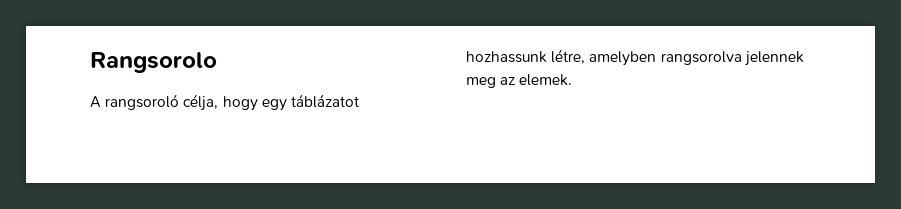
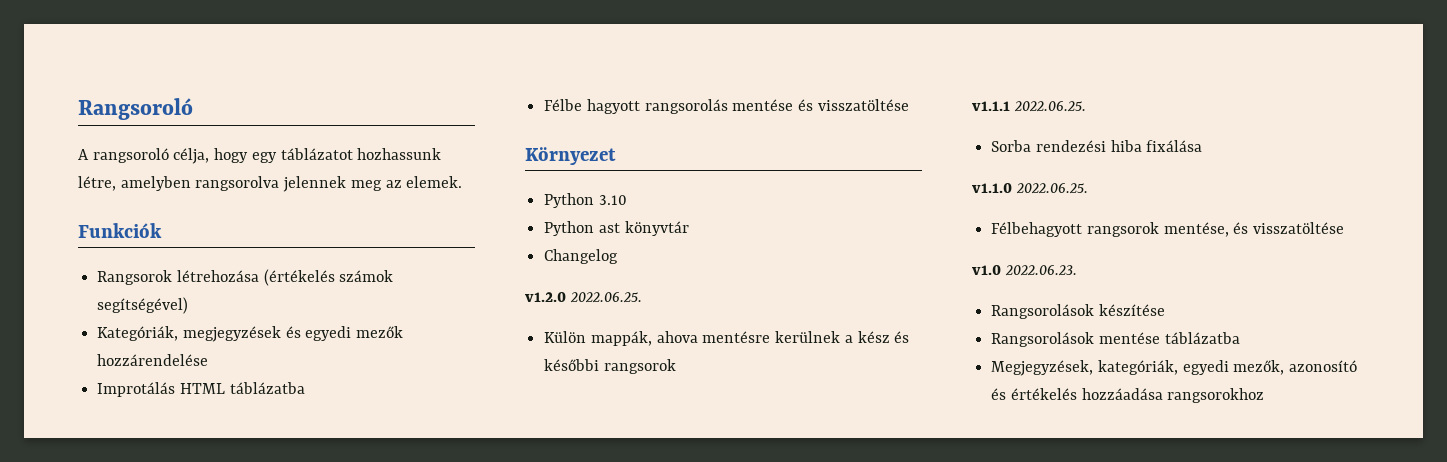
[90,52,217,73] Rangsorolo -> [78,98,193,120] Rangsoroló
(573, 80) none -> [78,223,162,238] [97,269,394,286] [97,297,189,314] [97,326,404,342] [97,354,209,366] [97,382,305,397] [544,99,909,114] [525,147,616,165] [544,193,627,208] [544,221,689,236] [544,249,619,264] [525,292,642,303] [544,331,910,346] [544,359,676,374] [972,101,1086,112] [991,140,1203,152] [972,183,1088,194] [991,222,1345,237] [972,265,1077,276] [991,304,1165,319] [991,332,1240,347] [991,360,1358,376] [991,388,1265,403] // Funkciók // Rangsorok létrehozása (értékelés számok segítségével) // Kategóriák, megjegyzések és egyedi mezők hozzárendelése // Improtálás HTML táblázatba // Félbe hagyott rangsorolás mentése és visszatöltése // Környezet // Python 3.10 // Python ast könyvtár // Changelog // v1.2.0 2022.06.25. // Külön mappák, ahova mentésre kerülnek a kész és későbbi rangsorok // v1.1.1 2022.06.25. // Sorba rendezési hiba fixálása // v1.1.0 2022.06.25. // Félbehagyott rangsorok mentése, és visszatöltése // v1.0 2022.06.23. // Rangsorolások készítése // Rangsorolások mentése táblázatba // Megjegyzések, kategóriák, egyedi mezők, azonosító és értékelés hozzáadása rangsorokhoz

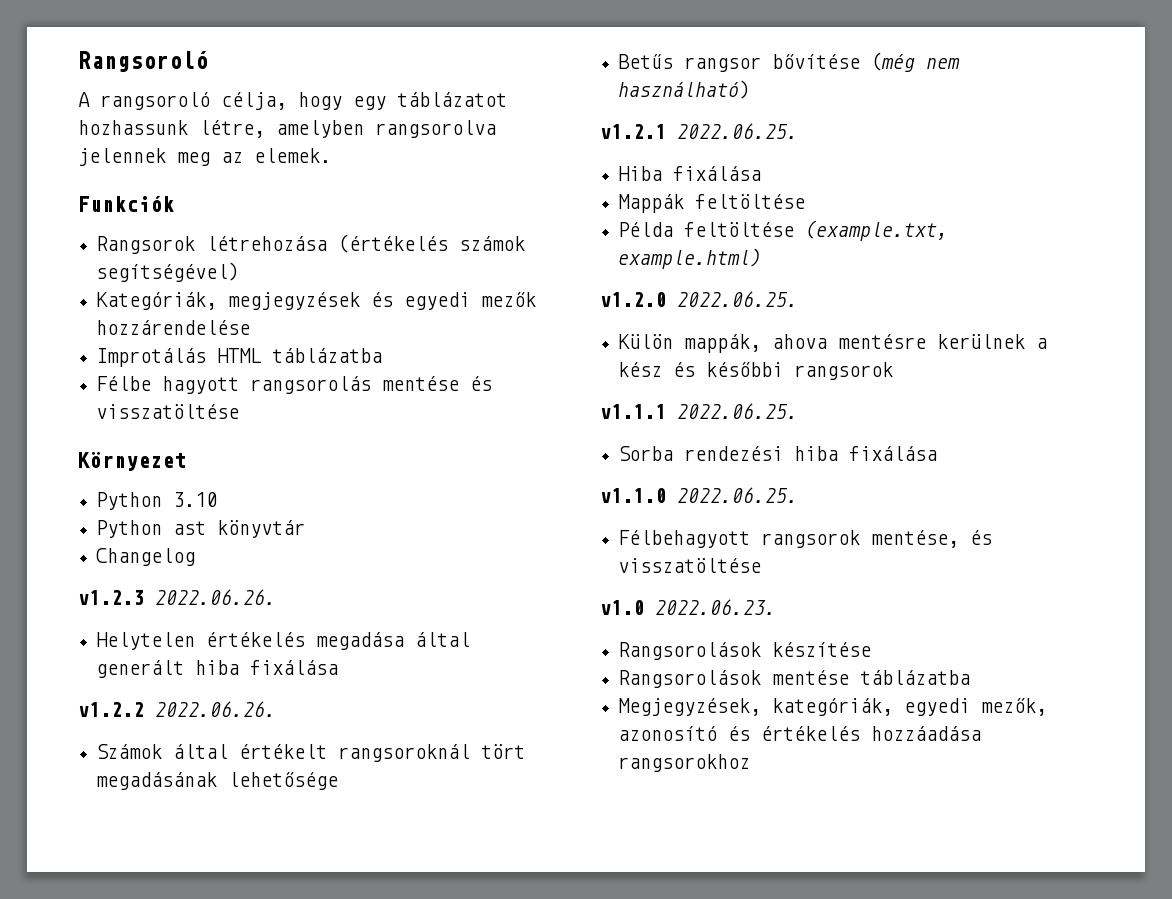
(619, 256) none -> [78,589,276,605] [96,632,471,650] [96,660,339,678] [78,701,276,717] [96,744,526,762] [96,772,339,790] [618,52,961,72] [618,80,751,99] [600,123,798,139] [618,166,762,181] [618,194,806,213] [618,220,949,241] [618,248,762,269] // v1.2.3 2022.06.26. // Helytelen értékelés megadása által generált hiba fixálása // v1.2.2 2022.06.26. // Számok által értékelt rangsoroknál tört megadásának lehetősége // Betűs rangsor bővítése (még nem használható) // v1.2.1 2022.06.25. // Hiba fixálása // Mappák feltöltése // Példa feltöltése (example.txt, example.html)

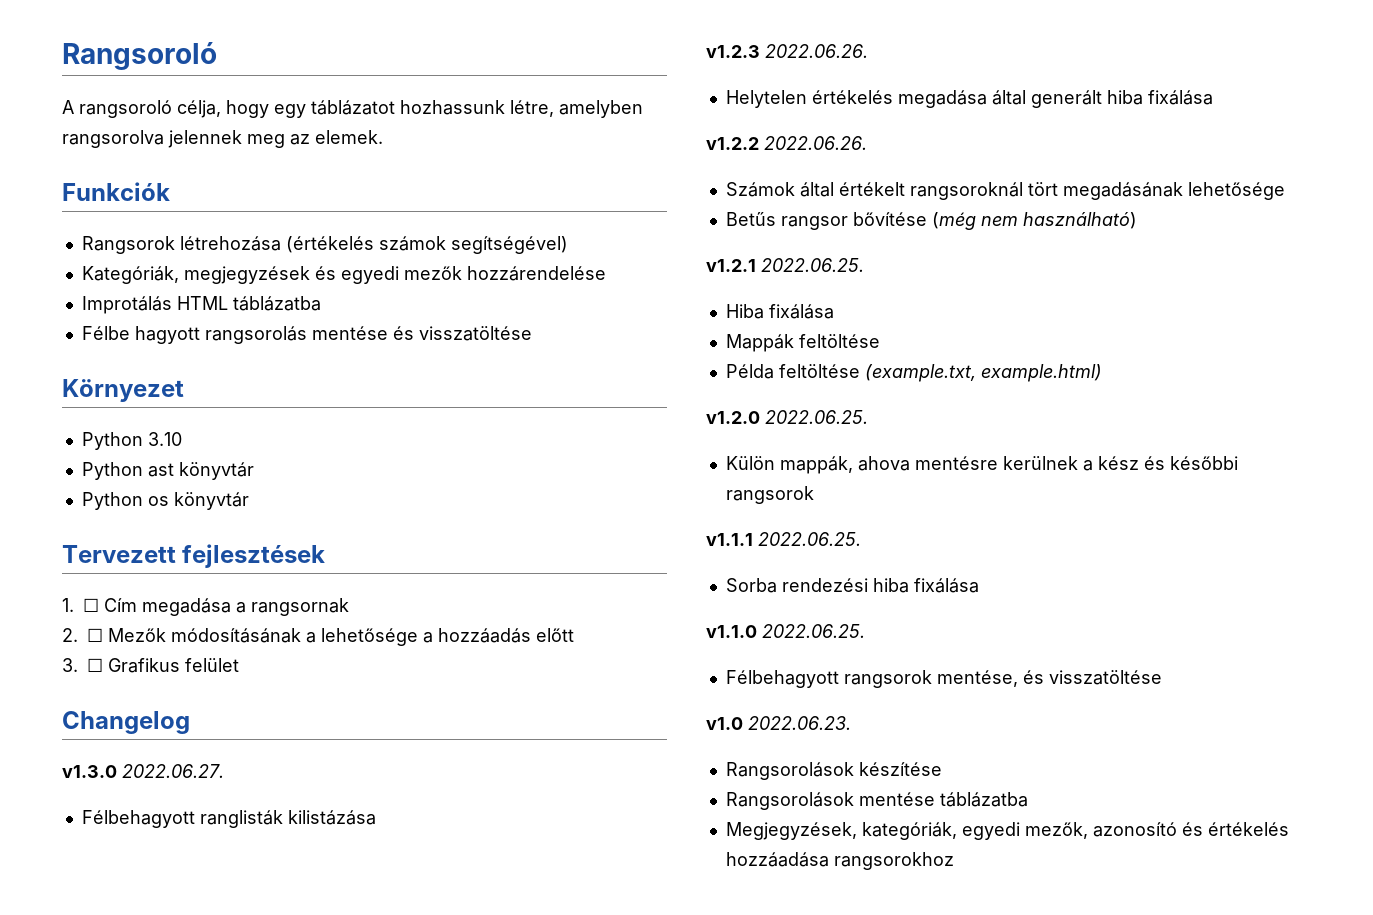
[96,548,196,566] Changelog -> [81,492,249,510] [62,544,326,568] [62,598,349,616] [62,628,574,646] [62,658,239,673] [62,711,190,734] [62,764,224,778] [81,810,376,828] Python os könyvtár // Tervezett fejlesztések // 1. ☐ Cím megadása a rangsornak // 2. ☐ Mezők módosításának a lehetősége a hozzáadás előtt // 3. ☐ Grafikus felület // Changelog // v1.3.0 2022.06.27. // Félbehagyott ranglisták kilistázása

